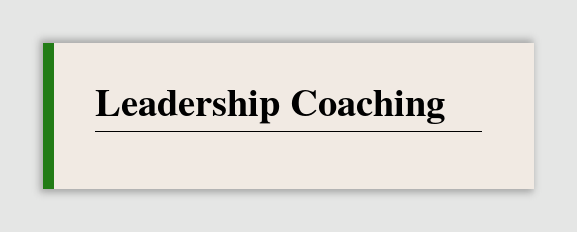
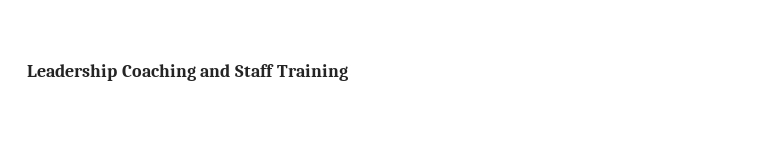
(446, 107) none -> [200,64,348,81] and Staff Training

